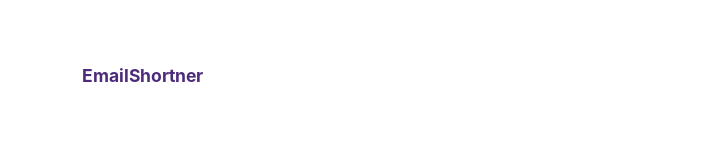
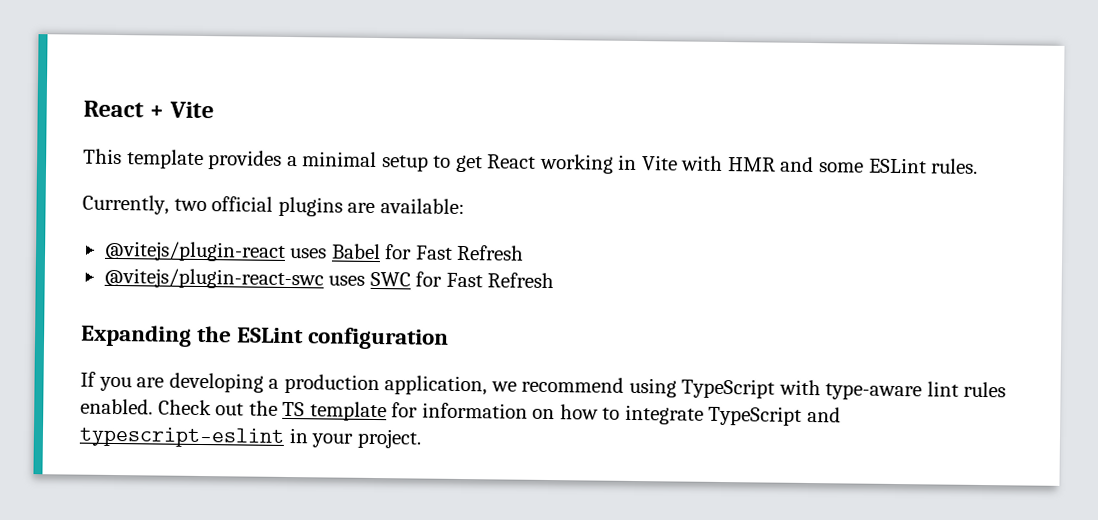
[82,68,203,82] EmailShortner -> [83,100,214,119] [83,148,979,174] [82,194,465,217] [103,240,525,262] [103,267,555,290] [80,324,450,350] [80,371,1007,401] [80,398,841,426] [79,426,422,449] React + Vite // This template provides a minimal setup to get React working in Vite with HMR and some ESLint rules. // Currently, two official plugins are available: // @vitejs/plugin-react uses Babel for Fast Refresh // @vitejs/plugin-react-swc uses SWC for Fast Refresh // Expanding the ESLint configuration // If you are developing a production application, we recommend using TypeScript with type-aware lint rules enabled. Check out the TS template for information on how to integrate TypeScript and typescript-eslint in your project.

